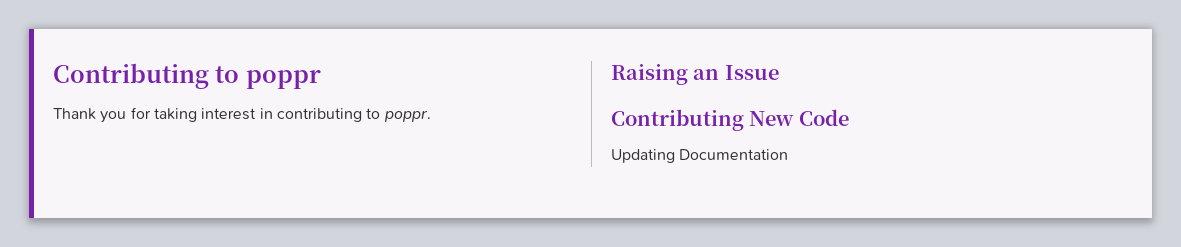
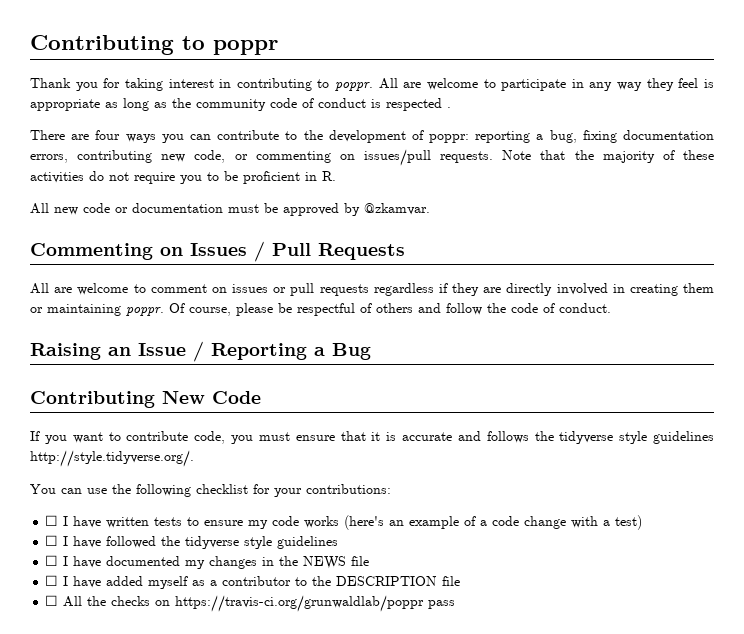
(431, 116) none -> [378,78,715,91] [30,98,451,111] [30,130,714,143] [30,149,714,166] [30,171,336,184] [30,203,430,216] [30,241,405,262] [30,283,714,296] [30,303,611,316] All are welcome to participate in any way they feel is appropriate as long as the community code of conduct is respected . // There are four ways you can contribute to the development of poppr: reporting a bug, fixing documentation errors, contributing new code, or commenting on issues/pull requests. Note that the majority of these activities do not require you to be proficient in R. // All new code or documentation must be approved by @zkamvar. // Commenting on Issues / Pull Requests // All are welcome to comment on issues or pull requests regardless if they are directly involved in creating them or maintaining poppr. Of course, please be respectful of others and follow the code of conduct.
(779, 72) none -> [193,341,371,362] / Reporting a Bug
[611,149,789,163] Updating Documentation -> [30,431,714,444] [30,450,194,467] [30,484,391,497] [45,515,643,530] [45,535,339,549] [45,555,370,569] [45,575,461,589] [45,595,456,612] If you want to contribute code, you must ensure that it is accurate and follows the tidyverse style guidelines http://style.tidyverse.org/. // You can use the following checklist for your contributions: // ☐ I have written tests to ensure my code works (here's an example of a code change with a test) // ☐ I have followed the tidyverse style guidelines // ☐ I have documented my changes in the NEWS file // ☐ I have added myself as a contributor to the DESCRIPTION file // ☐ All the checks on https://travis-ci.org/grunwaldlab/poppr pass

